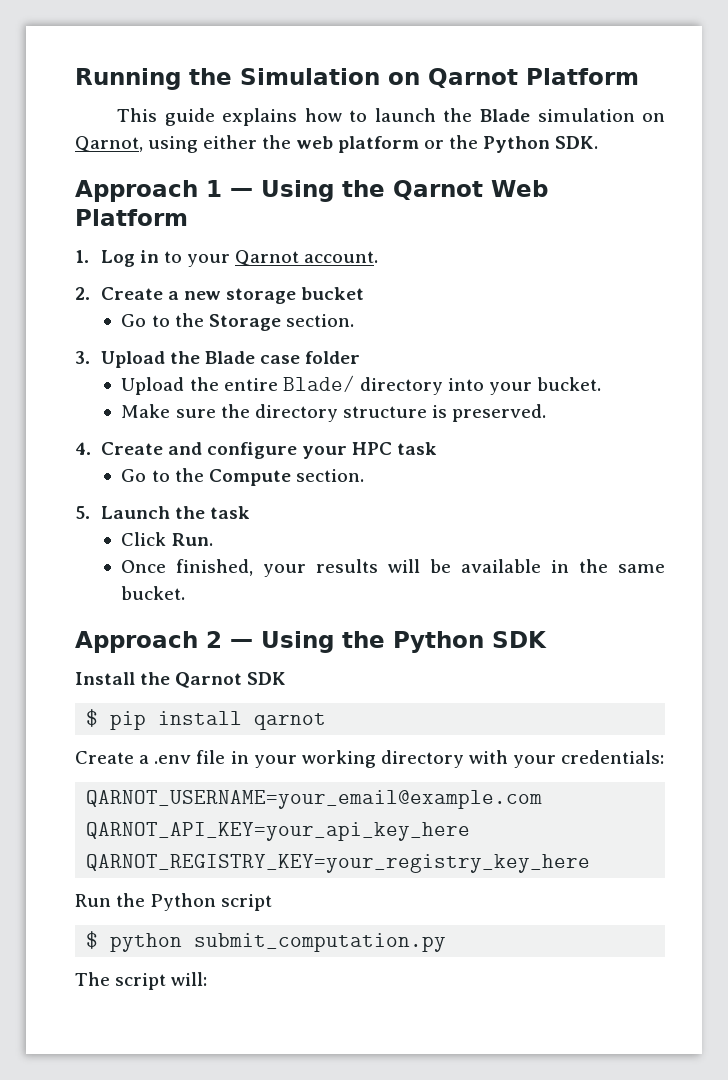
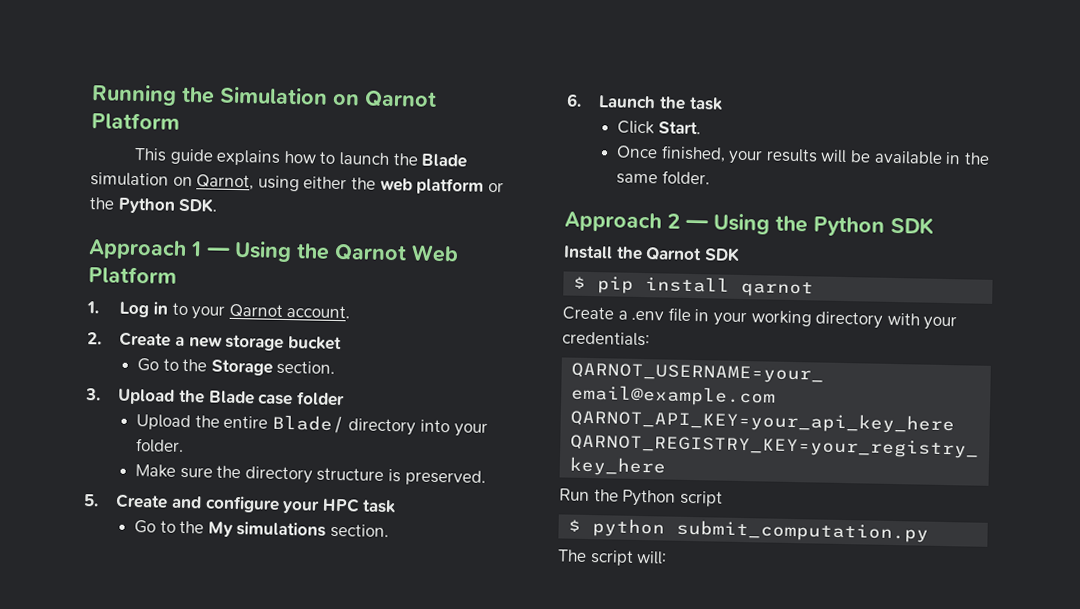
[537,377,602,391] bucket. -> [136,438,185,454] folder.
[75,442,91,455] 4. -> [83,494,99,507] 5.
[208,469,364,486] [75,506,90,519] Compute section. // 5. -> [207,521,389,539] [566,93,582,107] My simulations section. // 6.
[171,533,213,546] Run. -> [657,121,701,135] Start.
[121,586,186,600] bucket. -> [661,170,710,186] folder.

